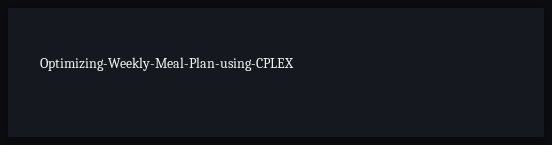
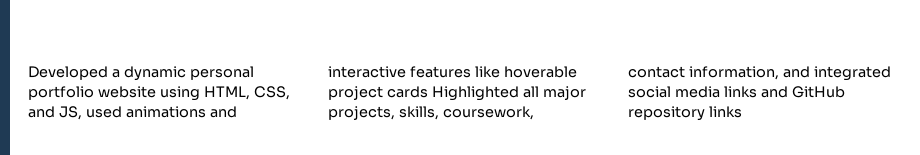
[40,57,294,71] Optimizing-Weekly-Meal-Plan-using-CPLEX -> [28,66,254,81] [28,86,290,101] [28,106,237,120] [328,66,577,78] [328,86,586,101] [328,106,534,120] [628,66,891,81] [628,86,845,98] [628,106,742,121] Developed a dynamic personal portfolio website using HTML, CSS, and JS, used animations and interactive features like hoverable project cards Highlighted all major projects, skills, coursework, contact information, and integrated social media links and GitHub repository links

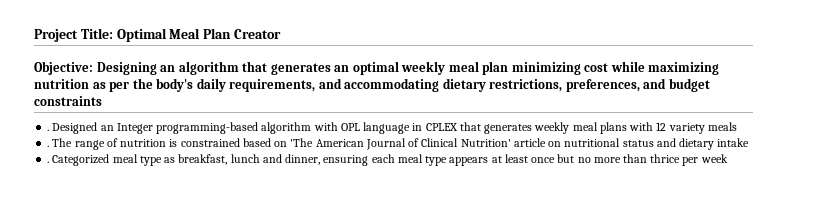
[28,66,254,81] [28,86,290,101] [28,106,237,120] [328,66,577,78] [328,86,586,101] [328,106,534,120] [628,66,891,81] [628,86,845,98] [628,106,742,121] Developed a dynamic personal portfolio website using HTML, CSS, and JS, used animations and interactive features like hoverable project cards Highlighted all major projects, skills, coursework, contact information, and integrated social media links and GitHub repository links -> [34,28,281,42] [34,61,720,75] [34,78,710,92] [34,96,102,106] [47,122,737,134] [47,138,750,150] [47,154,728,166] Project Title: Optimal Meal Plan Creator // Objective: Designing an algorithm that generates an optimal weekly meal plan minimizing cost while maximizing nutrition as per the body's daily requirements, and accommodating dietary restrictions, preferences, and budget constraints // . Designed an Integer programming-based algorithm with OPL language in CPLEX that generates weekly meal plans with 12 variety meals // . The range of nutrition is constrained based on 'The American Journal of Clinical Nutrition' article on nutritional status and dietary intake // . Categorized meal type as breakfast, lunch and dinner, ensuring each meal type appears at least once but no more than thrice per week

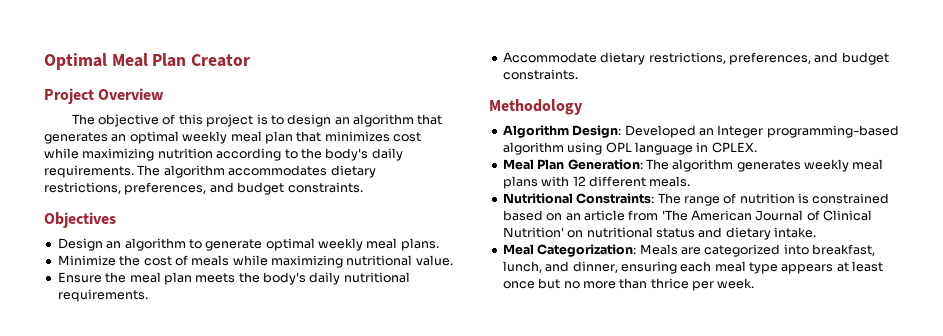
[34,28,113,42] Project Title: -> (44, 61) none
[34,61,157,75] Objective: Designing -> [44,88,165,104] [71,114,332,127] Project Overview // The objective of this project is to design
[511,62,581,75] minimizing -> [296,131,390,142] that minimizes
[92,78,710,92] [34,96,102,106] [47,122,98,134] as per the body's daily requirements, and accommodating dietary restrictions, preferences, and budget constraints // . Designed -> [216,148,403,161] [44,165,376,178] [44,182,363,195] [44,212,116,228] [57,238,439,251] [57,255,453,268] [57,272,410,285] [57,289,148,302] [502,52,889,65] [502,69,578,80] [489,99,583,115] [502,125,696,138] according to the body's daily requirements. The algorithm accommodates dietary restrictions, preferences, and budget constraints. // Objectives // Design an algorithm to generate optimal weekly meal plans. // Minimize the cost of meals while maximizing nutritional value. // Ensure the meal plan meets the body's daily nutritional requirements. // Accommodate dietary restrictions, preferences, and budget constraints. // Methodology // Algorithm Design: Developed
[313,122,338,131] with -> [567,142,603,155] using
[425,122,481,131] CPLEX that -> [711,142,757,153] [502,159,734,172] CPLEX. // Meal Plan Generation: The algorithm
[668,122,737,134] [47,145,50,147] variety meals // . -> [588,176,691,187] [502,193,655,204] different meals. // Nutritional Constraints:
(288, 144) none -> [565,210,659,221] an article from
[513,138,546,147] article -> (564, 232) none
[717,138,750,147] [47,154,260,166] intake // . Categorized meal type as breakfast, lunch -> [774,227,816,238] [502,244,875,257] [502,261,542,273] intake. // Meal Categorization: Meals are categorized into breakfast, lunch,
[700,154,728,163] week -> [717,278,755,289] week.

